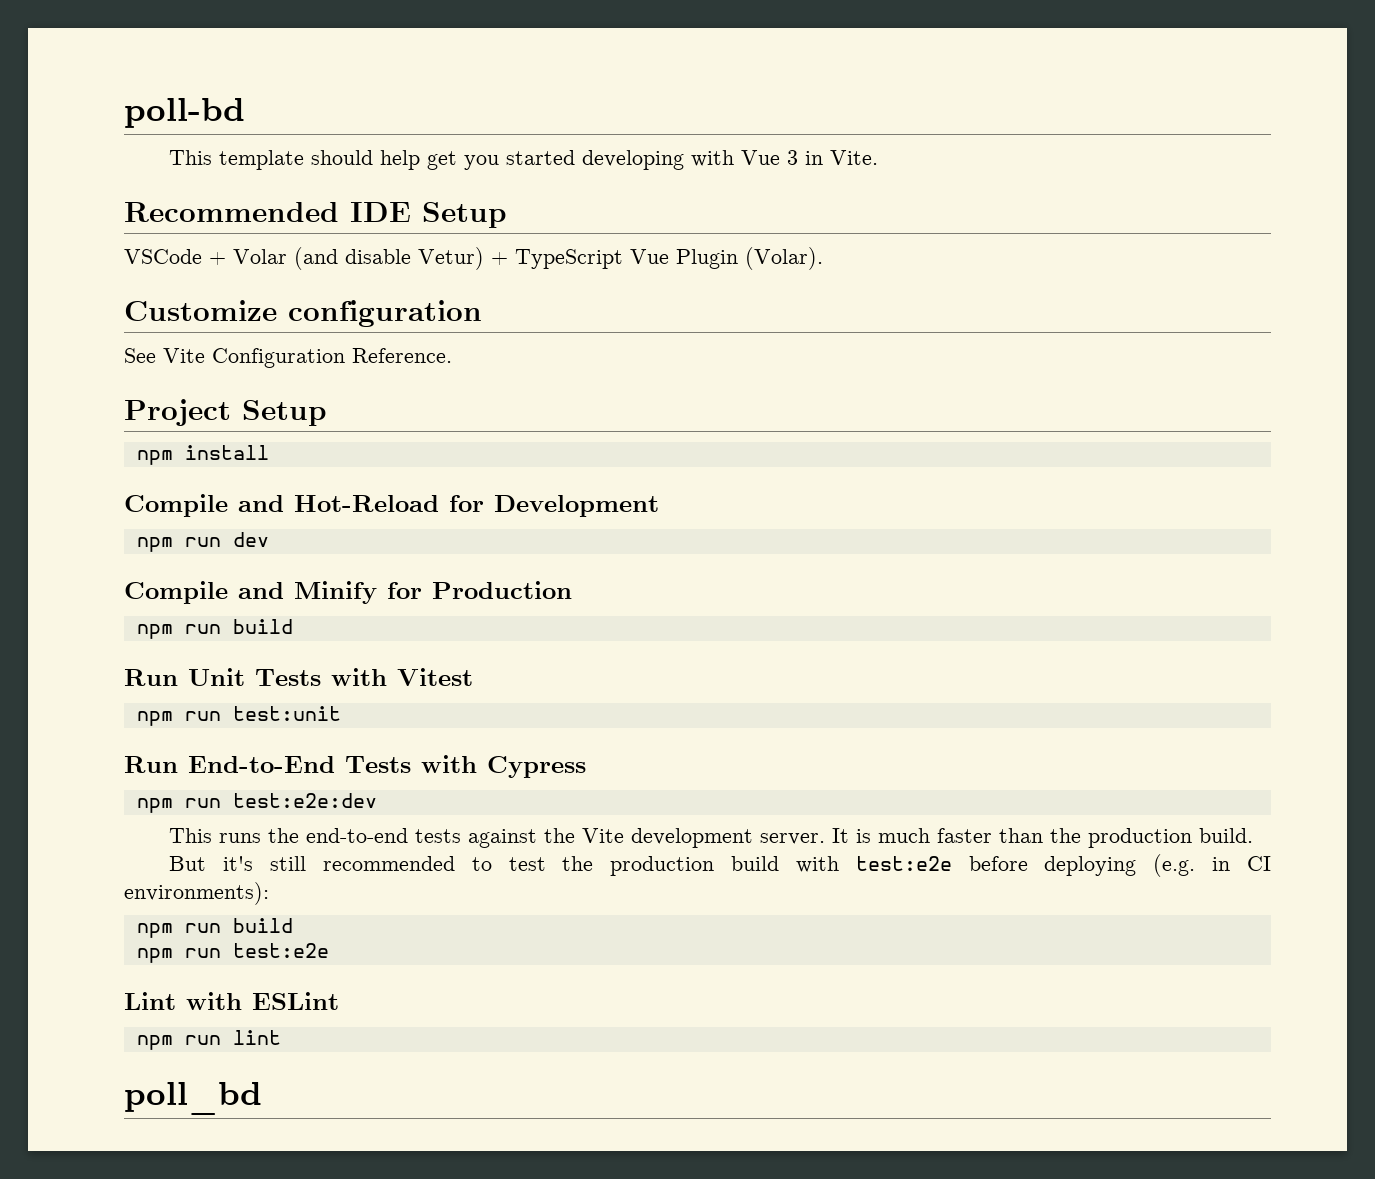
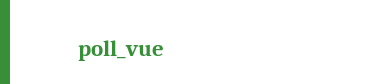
[124,98,245,128] [169,150,879,170] [124,202,507,228] [124,247,823,270] [124,300,482,327] [124,348,452,368] [124,399,327,426] [136,445,269,465] [124,494,659,517] [136,532,269,552] [124,581,572,604] [136,619,293,639] [124,668,473,686] [136,706,341,726] [124,755,586,778] [136,793,377,813] [169,828,1254,848] [169,854,1271,877] [124,882,269,905] [136,918,293,938] [136,943,329,963] [124,992,339,1010] [136,1030,281,1050] [124,1082,262,1115] poll-bd // This template should help get you started developing with Vue 3 in Vite. // Recommended IDE Setup // VSCode + Volar (and disable Vetur) + TypeScript Vue Plugin (Volar). // Customize configuration // See Vite Configuration Reference. // Project Setup // npm install // Compile and Hot-Reload for Development // npm run dev // Compile and Minify for Production // npm run build // Run Unit Tests with Vitest // npm run test:unit // Run End-to-End Tests with Cypress // npm run test:e2e:dev // This runs the end-to-end tests against the Vite development server. It is much faster than the production build. // But it's still recommended to test the production build with test:e2e before deploying (e.g. in CI environments): // npm run build // npm run test:e2e // Lint with ESLint // npm run lint // poll_bd -> [78,40,164,61] poll_vue

